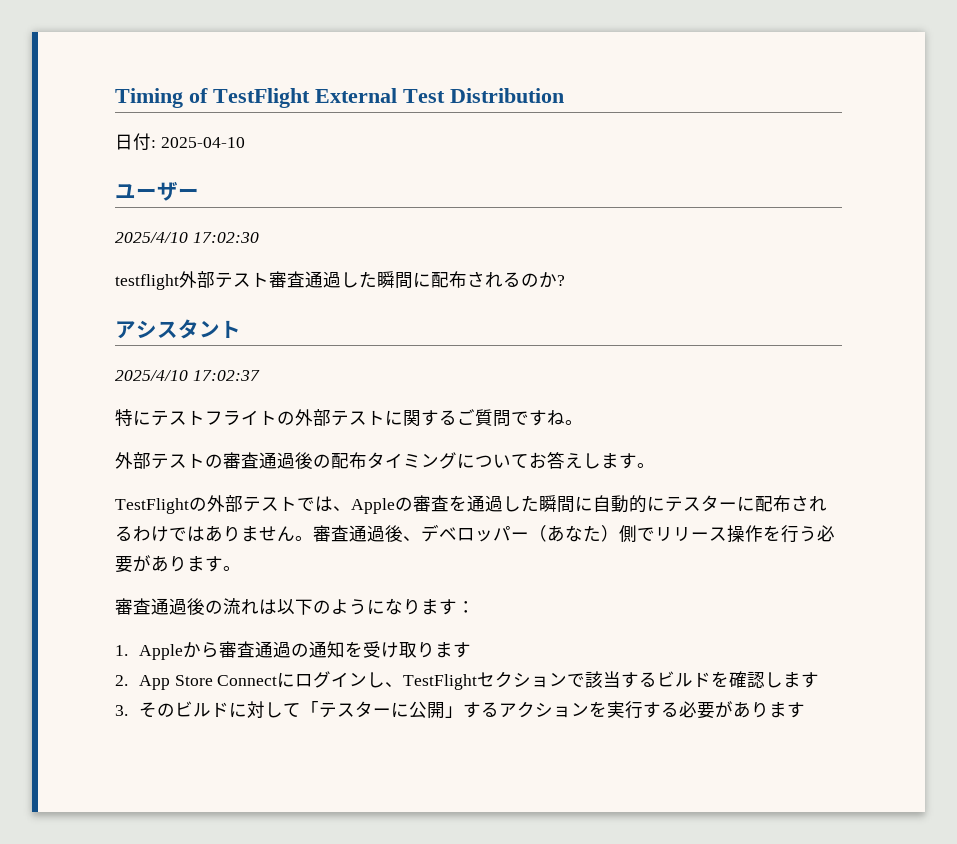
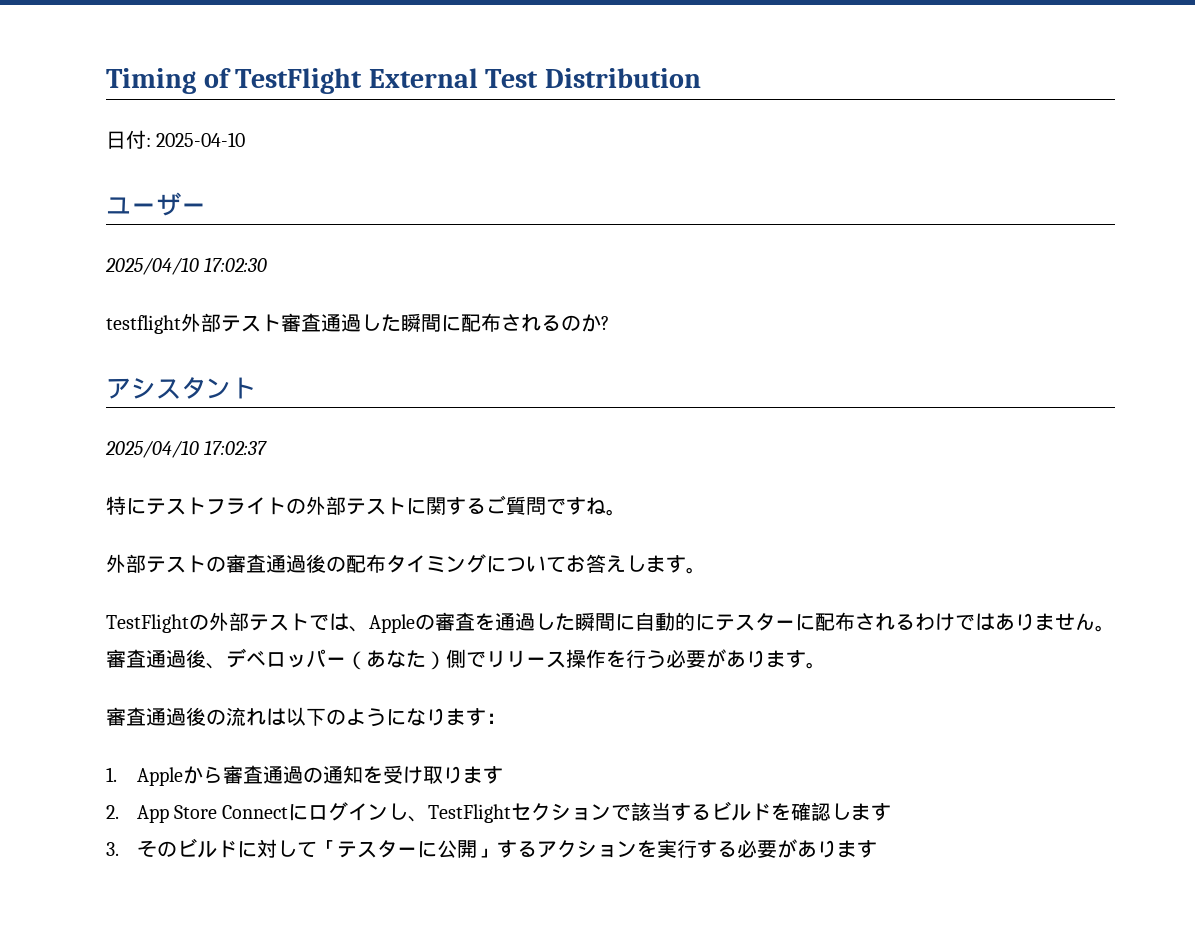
[115,232,188,243] 2025/4/10 -> [105,257,199,275] 2025/04/10
[115,370,188,381] 2025/4/10 -> [105,440,199,458] 2025/04/10

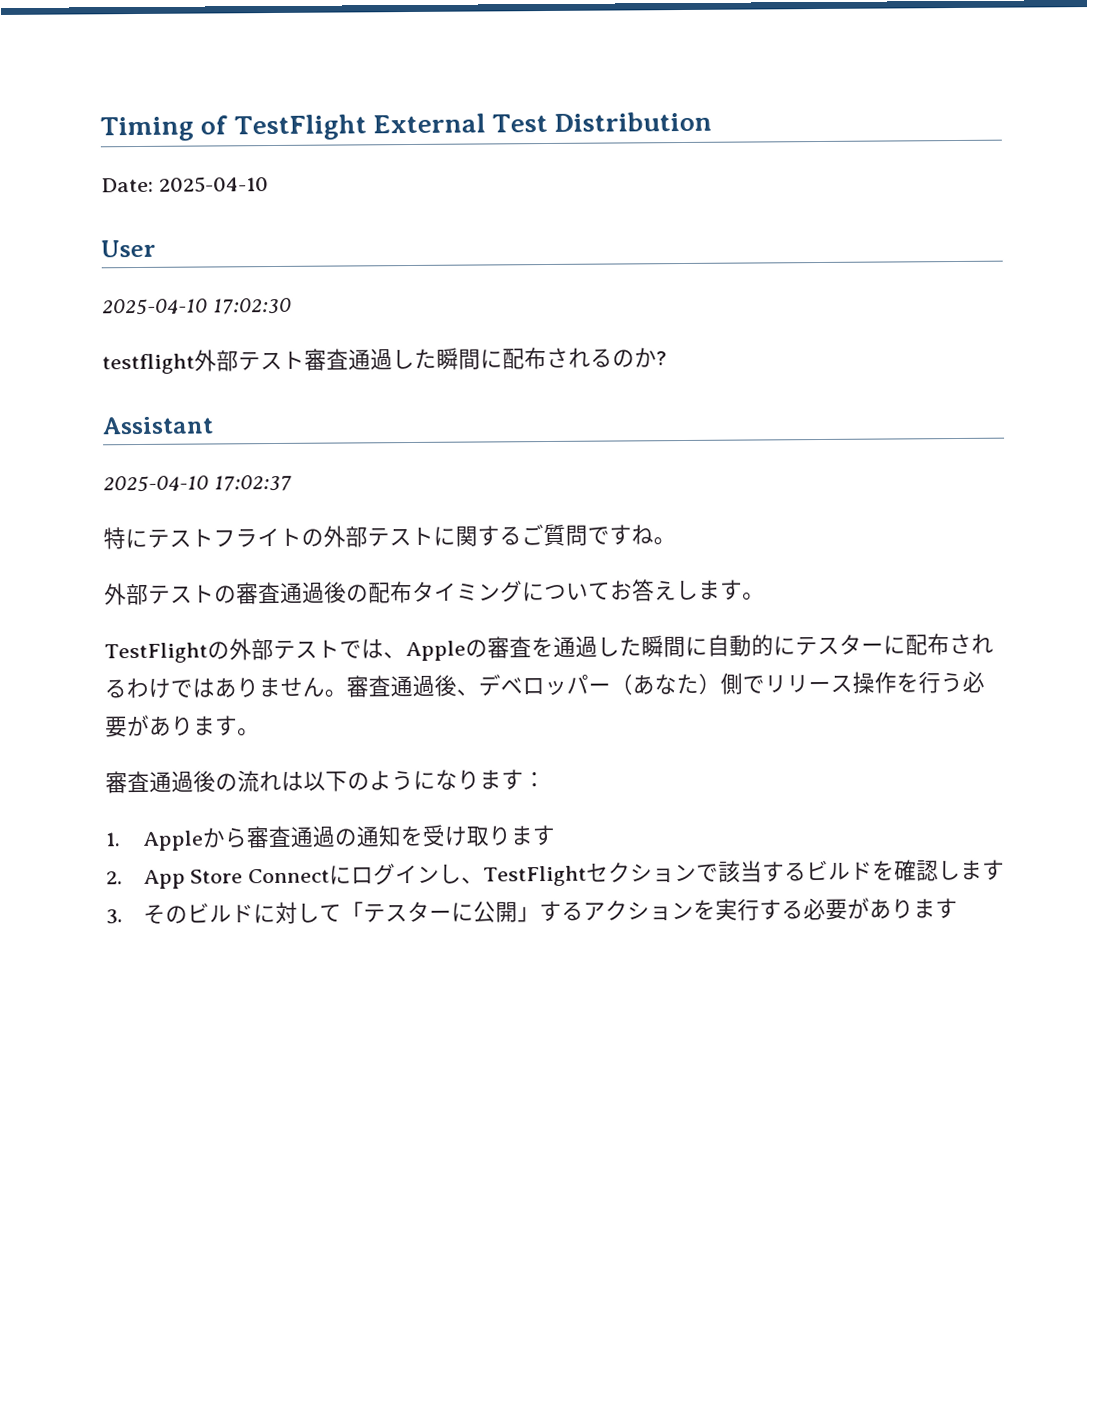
[106,130,151,149] 日付: -> [101,177,154,193] Date:
[106,192,206,216] [105,257,199,275] ユーザー // 2025/04/10 -> [101,239,156,258] [102,298,208,316] User // 2025-04-10
[106,377,256,399] [105,440,199,458] アシスタント // 2025/04/10 -> [102,416,213,435] [103,475,209,493] Assistant // 2025-04-10

